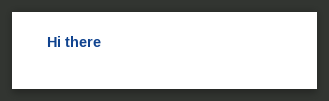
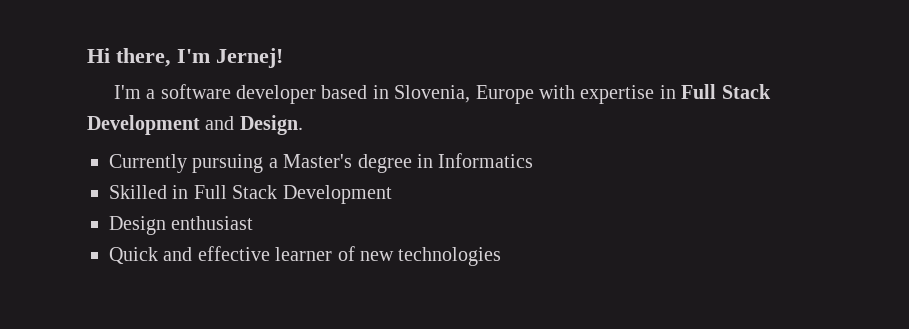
[65,36,101,47] there -> [116,48,283,68] [113,84,771,104] [87,115,303,135] [109,153,534,173] [109,185,392,204] [109,216,254,235] [109,246,502,266] there, I'm Jernej! // I'm a software developer based in Slovenia, Europe with expertise in Full Stack Development and Design. // Currently pursuing a Master's degree in Informatics // Skilled in Full Stack Development // Design enthusiast // Quick and effective learner of new technologies

